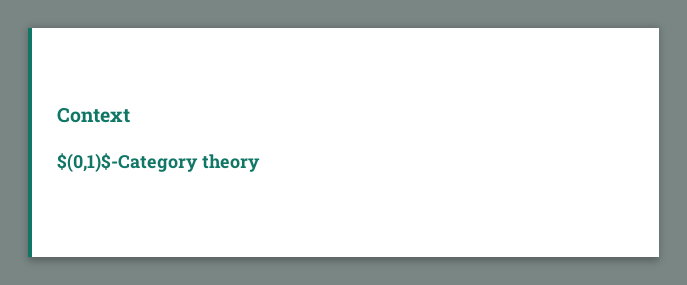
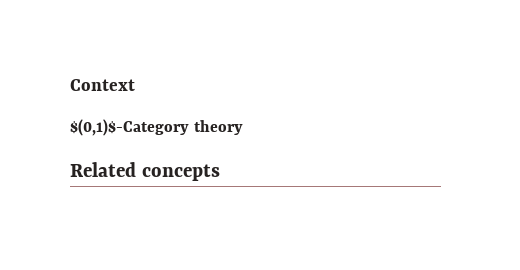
(260, 163) none -> [70,162,220,181] // Related concepts

